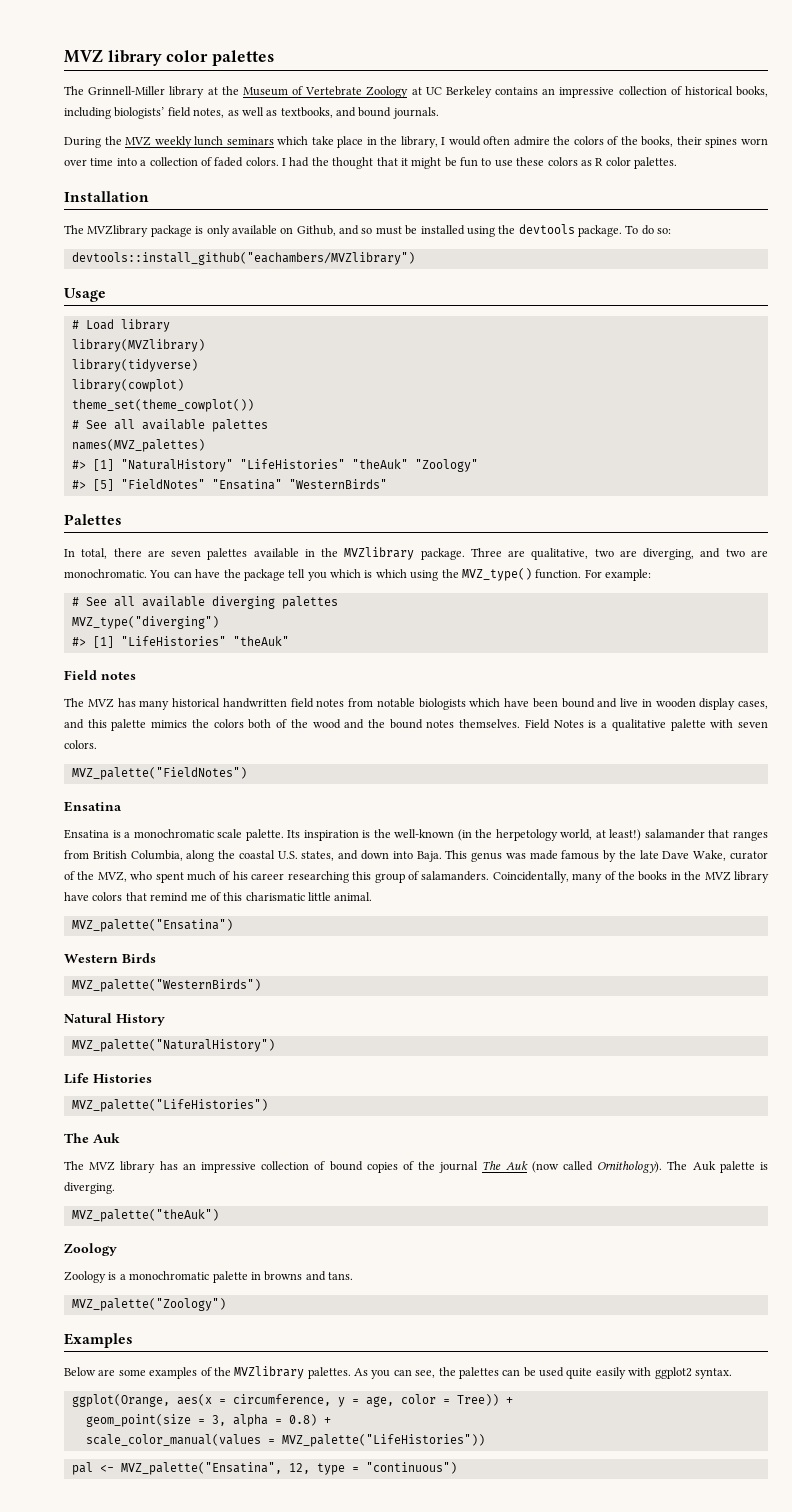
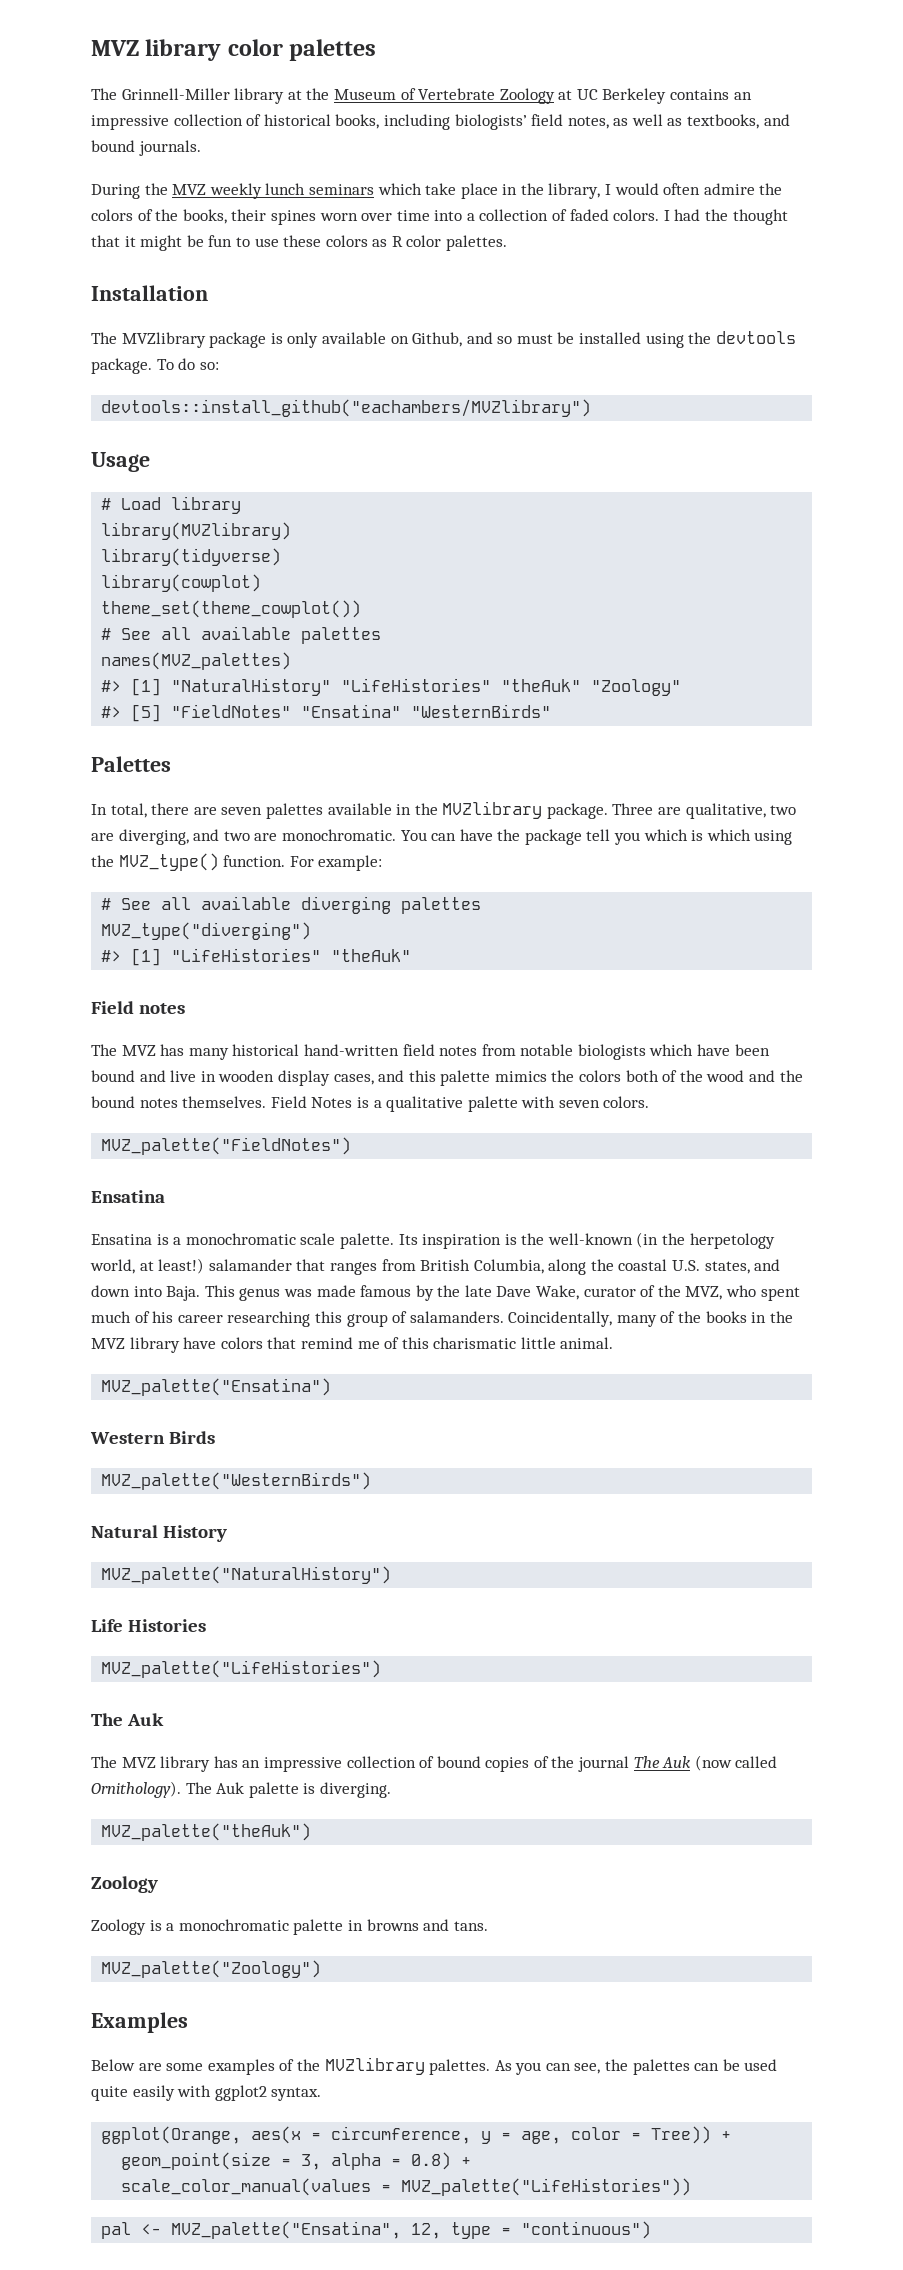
[222,698,287,708] handwritten -> [303,1044,399,1056] hand-written

